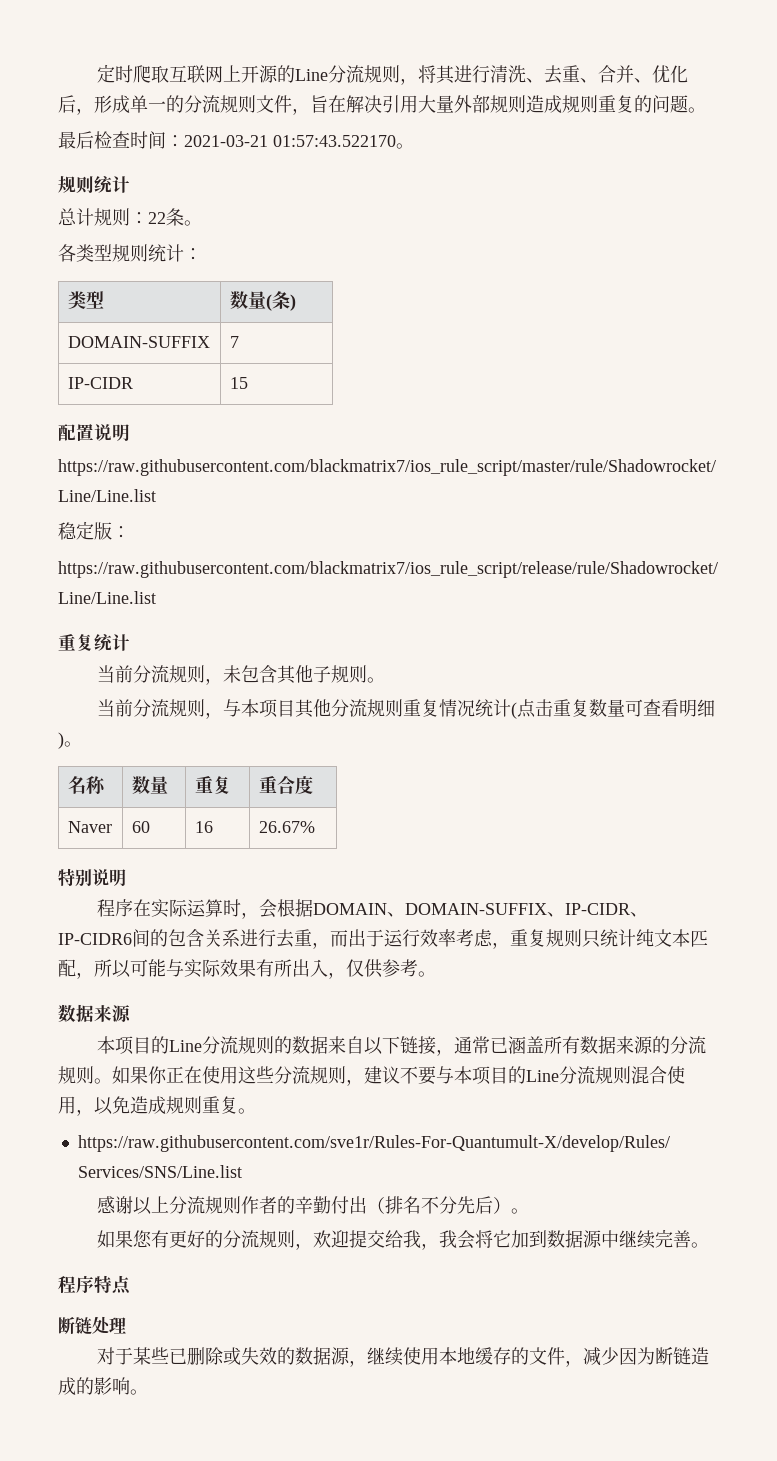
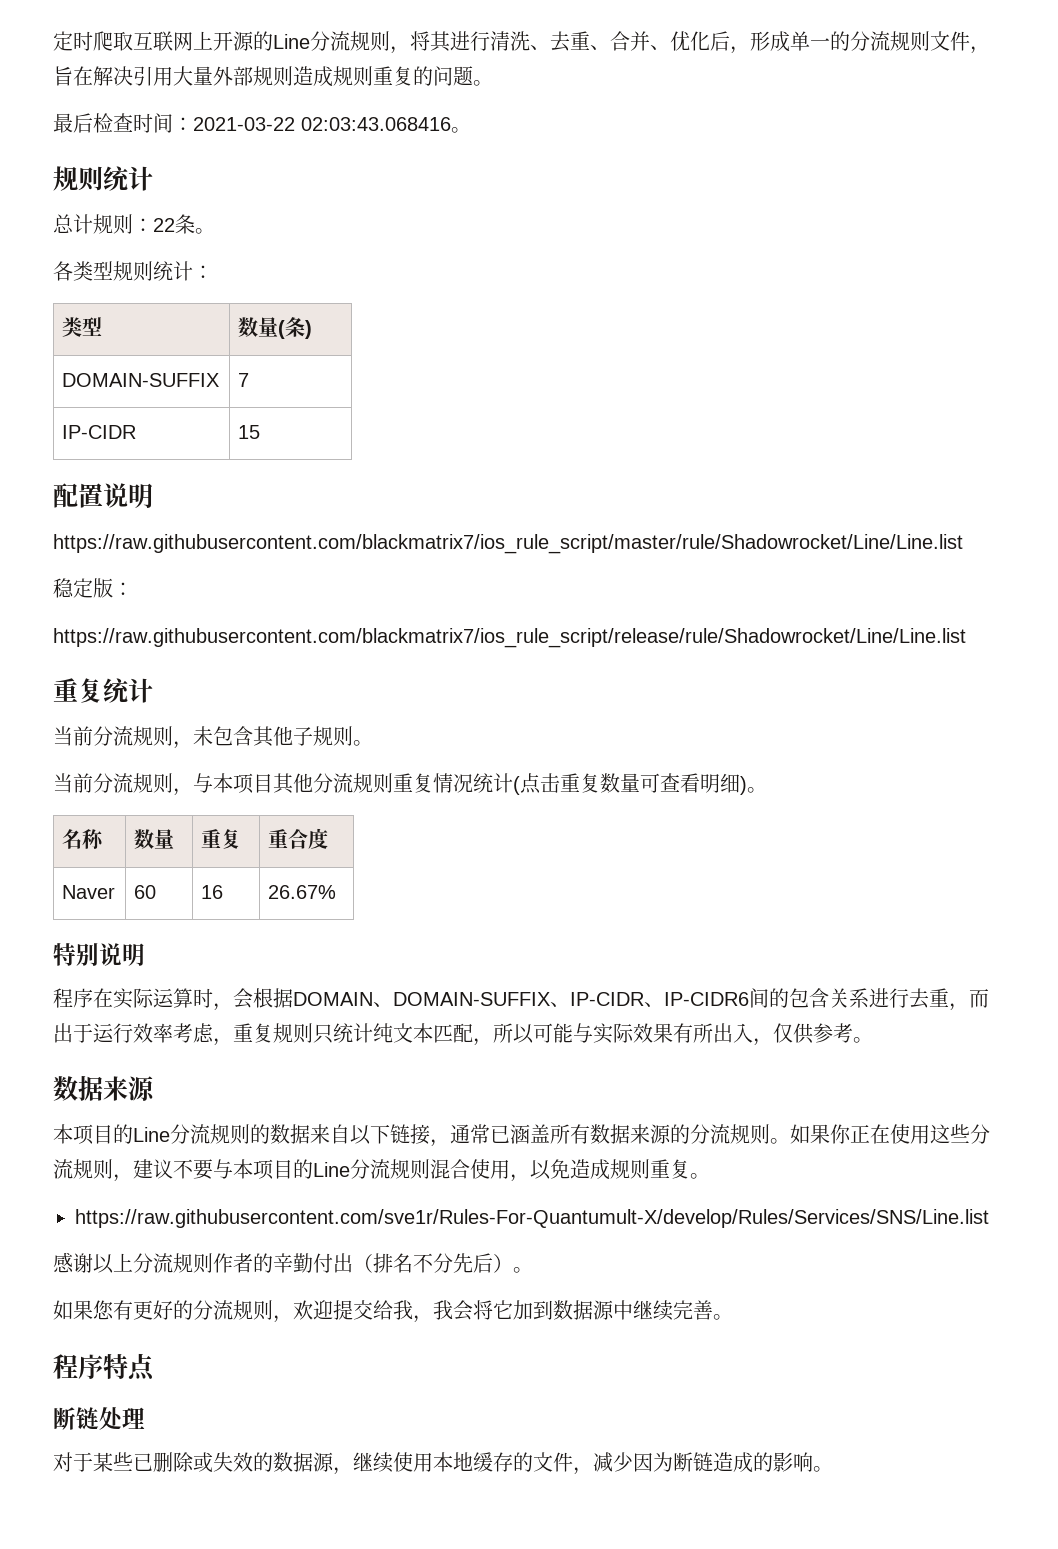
[184,135,396,147] 2021-03-21 01:57:43.522170 -> [193,117,451,131] 2021-03-22 02:03:43.068416

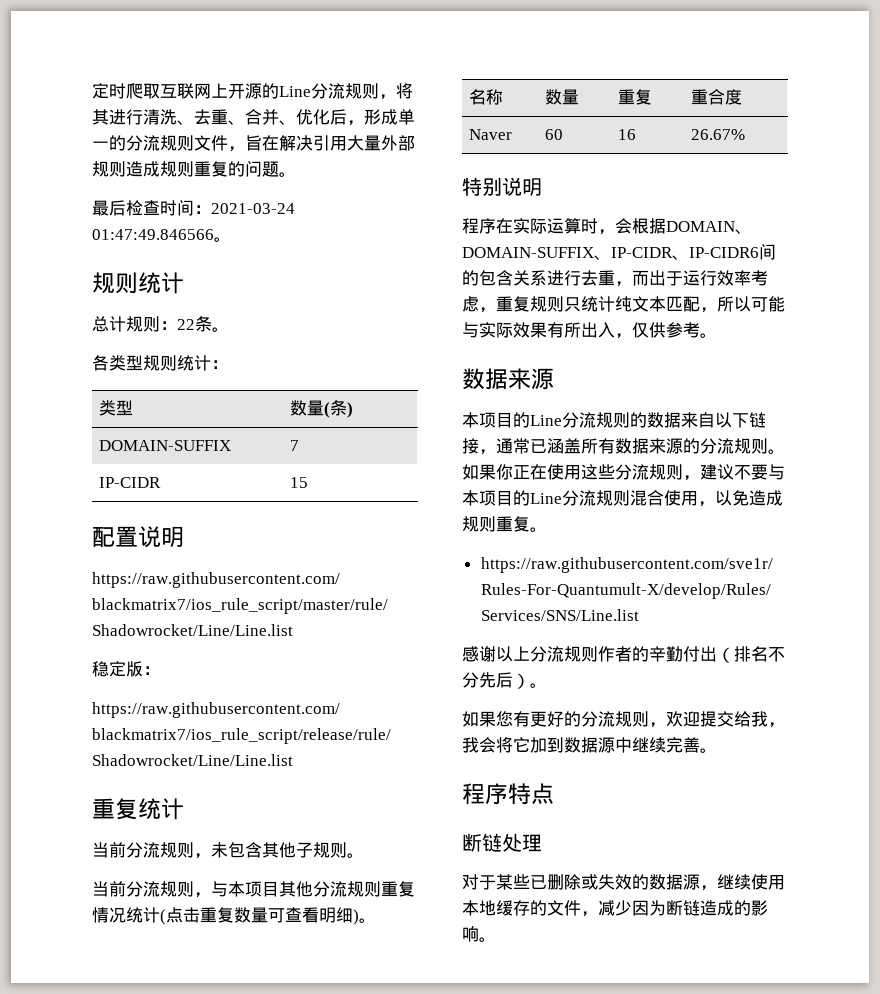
[193,117,451,131] 2021-03-22 02:03:43.068416 -> [211,203,295,214] [92,229,214,240] 2021-03-24 01:47:49.846566

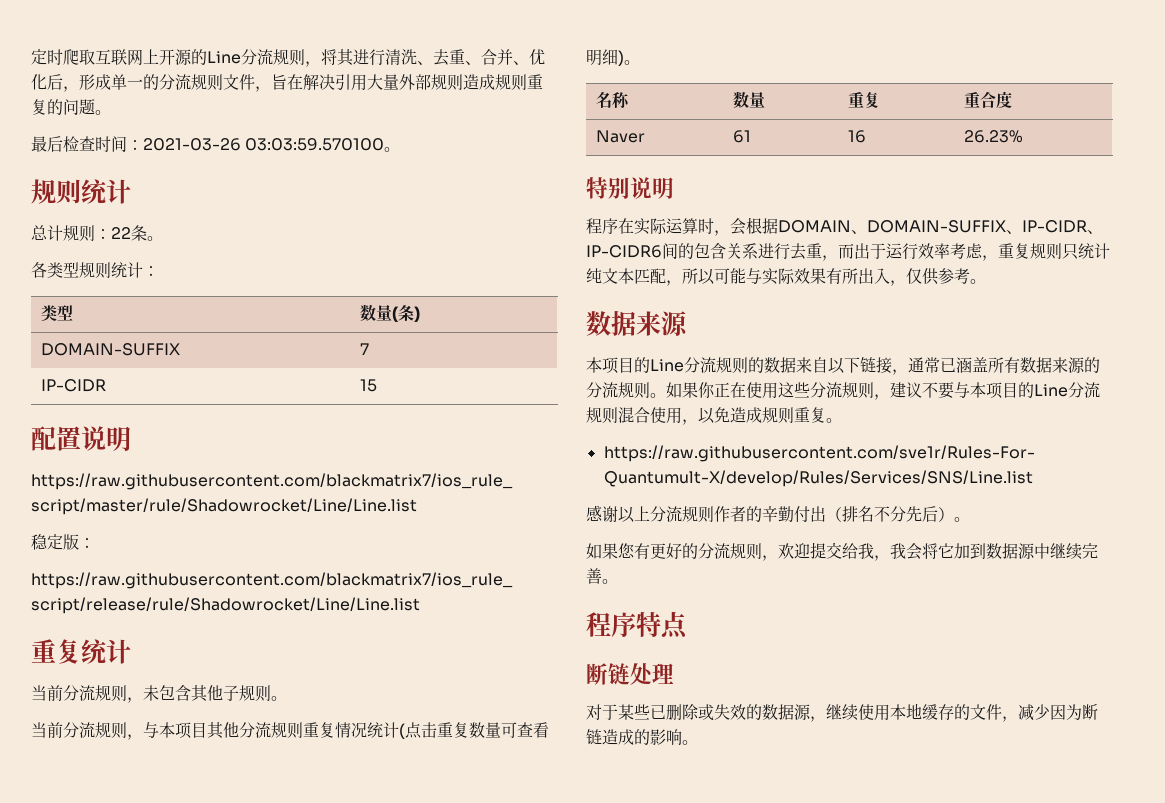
[211,203,295,214] [92,229,214,240] 2021-03-24 01:47:49.846566 -> [143,138,385,151] 2021-03-26 03:03:59.570100
[545,129,564,140] 60 -> [732,130,751,143] 61
[691,129,746,140] 26.67% -> [963,130,1023,143] 26.23%

